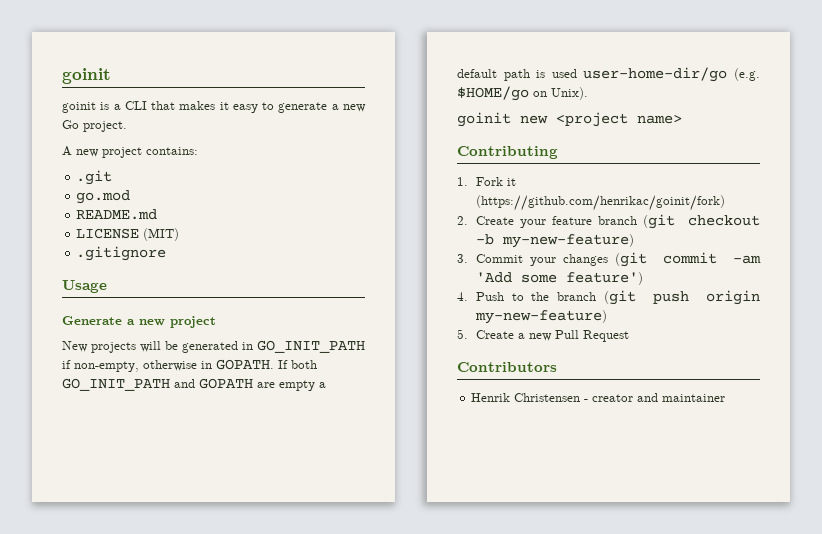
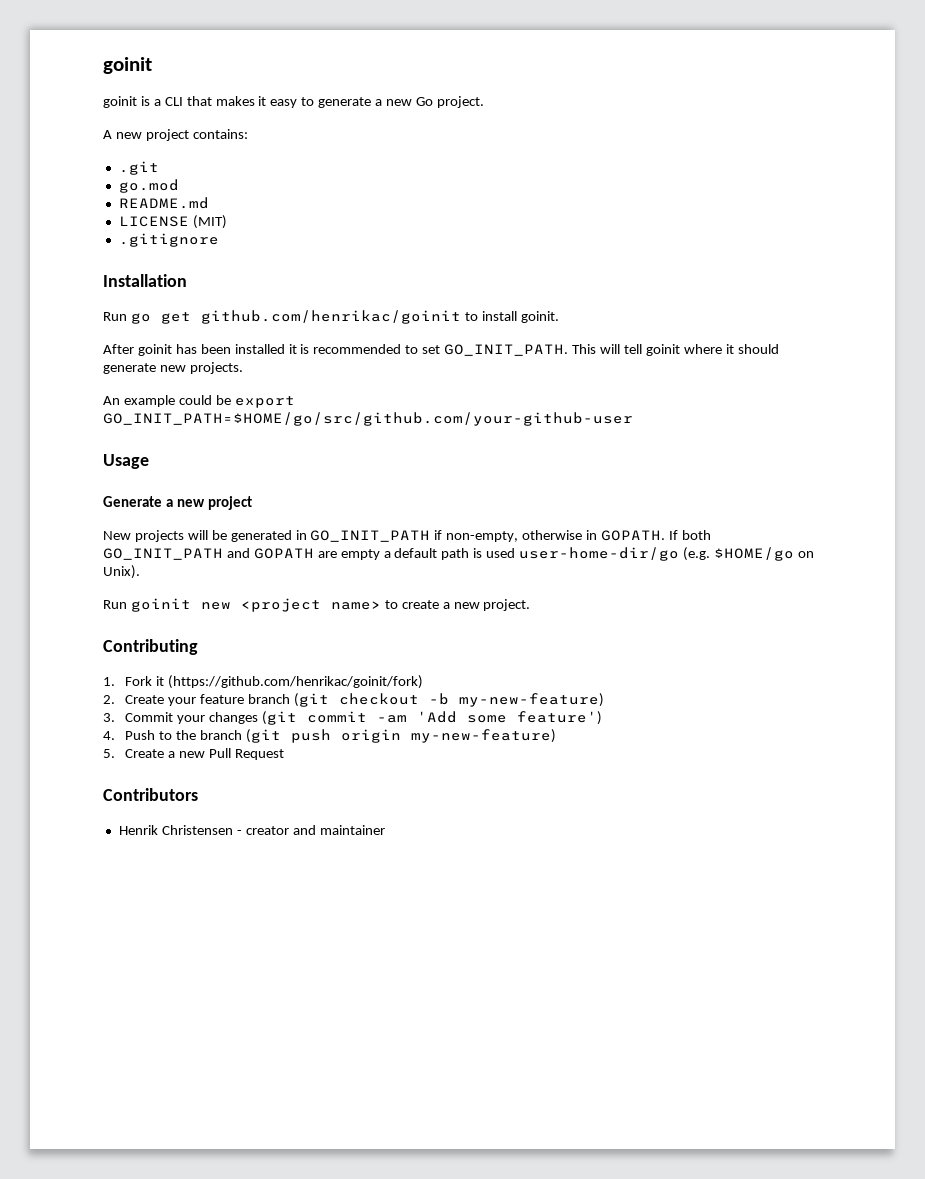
(167, 253) none -> [103,274,187,287] [103,310,559,324] [103,344,779,356] [103,362,243,374] [103,395,295,408] [103,412,633,426] // Installation // Run go get github.com/henrikac/goinit to install goinit. // After goinit has been installed it is recommended to set GO_INIT_PATH. This will tell goinit where it should generate new projects. // An example could be export GO_INIT_PATH=$HOME/go/src/github.com/your-github-user
(588, 93) none -> [103,600,127,609] Run
(682, 119) none -> [384,599,531,611] to create a new project.

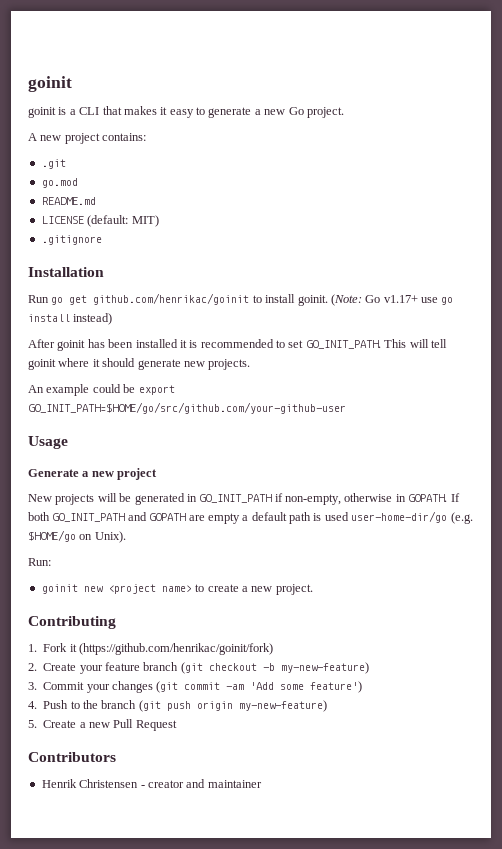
[192,215,227,229] (MIT) -> [87,215,159,227] (default: MIT)
(559, 317) none -> [330,294,454,306] [28,313,113,325] (Note: Go v1.17+ use go install instead)
[103,600,127,609] Run -> [28,558,51,566] Run: //

